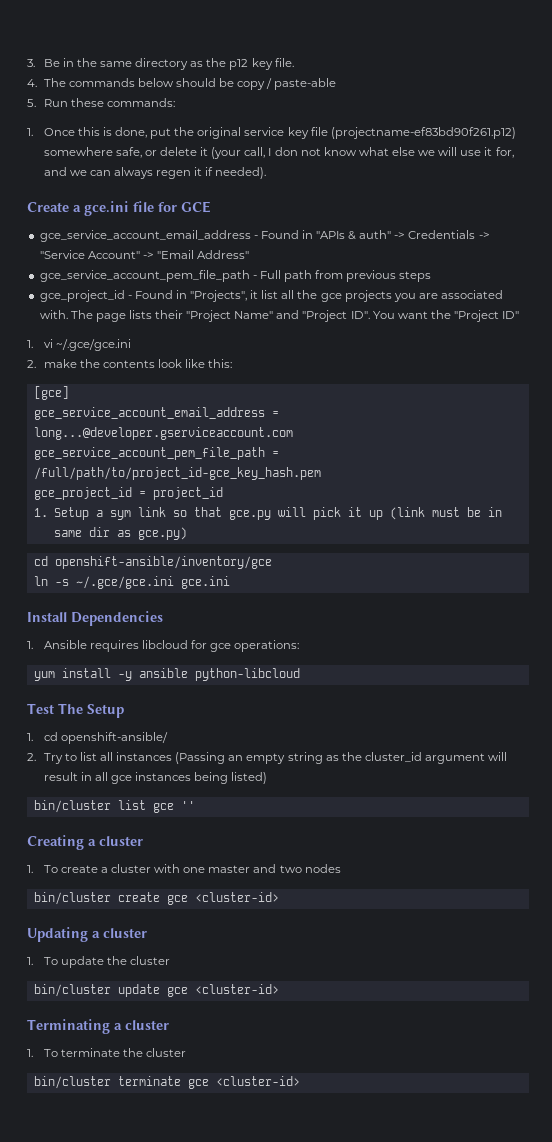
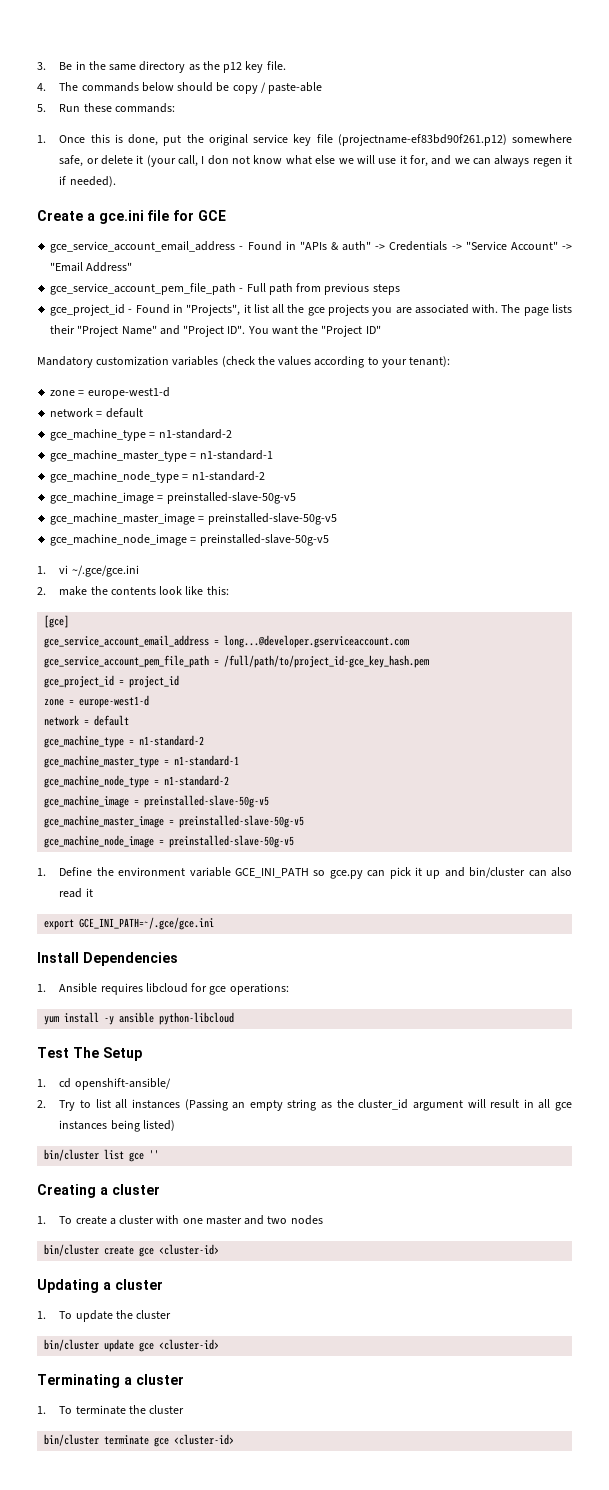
(520, 315) none -> [37,356,451,368] [50,387,170,399] [50,408,143,418] [50,429,232,441] [50,450,273,462] [50,471,265,483] [50,492,296,504] [50,513,337,525] [50,534,329,546] // Mandatory customization variables (check the values according to your tenant): // zone = europe-west1-d // network = default // gce_machine_type = n1-standard-2 // gce_machine_master_type = n1-standard-1 // gce_machine_node_type = n1-standard-2 // gce_machine_image = preinstalled-slave-50g-v5 // gce_machine_master_image = preinstalled-slave-50g-v5 // gce_machine_node_image = preinstalled-slave-50g-v5
[33,507,502,520] [53,527,187,540] [33,556,272,569] [33,576,230,589] 1. Setup a sym link so that gce.py will pick it up (link must be in same dir as gce.py) // cd openshift-ansible/inventory/gce // ln -s ~/.gce/gce.ini gce.ini -> [44,695,150,708] [44,715,130,726] [44,735,205,748] [44,755,240,768] [44,775,230,788] [44,795,270,808] [44,815,305,828] [44,835,295,848] [37,867,572,879] [59,888,93,898] [44,917,215,930] zone = europe-west1-d // network = default // gce_machine_type = n1-standard-2 // gce_machine_master_type = n1-standard-1 // gce_machine_node_type = n1-standard-2 // gce_machine_image = preinstalled-slave-50g-v5 // gce_machine_master_image = preinstalled-slave-50g-v5 // gce_machine_node_image = preinstalled-slave-50g-v5 // 1. Define the environment variable GCE_INI_PATH so gce.py can pick it up and bin/cluster can also read it // export GCE_INI_PATH=~/.gce/gce.ini

